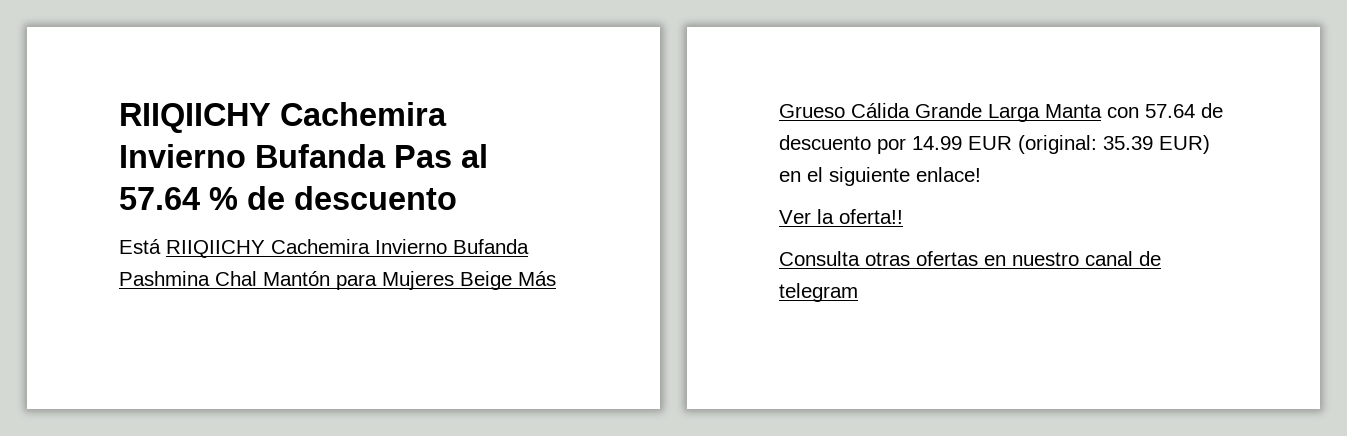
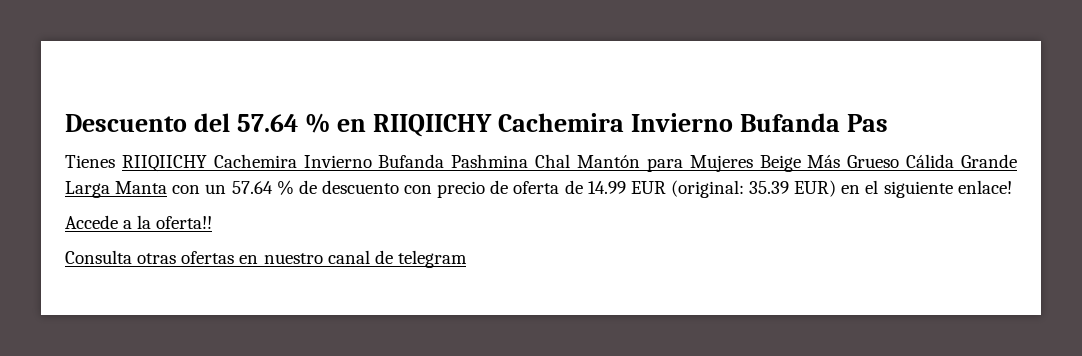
(119, 118) none -> [65,113,367,133] Descuento del 57.64 % en
[461,144,488,168] [119,186,457,210] [119,239,161,254] al 57.64 % de descuento // Está -> [65,155,115,168] // Tienes
[1145,103,1223,118] [779,135,906,154] 57.64 de descuento por -> [205,180,583,198] un 57.64 % de descuento con precio de oferta de
[779,210,811,224] Ver -> [65,215,133,229] Accede a

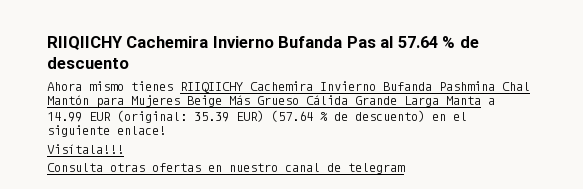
[65,113,367,133] Descuento del 57.64 % en -> (47, 43) none
[65,155,115,168] // Tienes -> [380,36,479,48] [47,57,129,69] [47,81,173,91] al 57.64 % de descuento // Ahora mismo tienes
[172,180,583,198] con un 57.64 % de descuento con precio de oferta de -> [488,98,495,105] a
(837, 188) none -> [271,110,425,122] (57.64 % de descuento)
[65,215,213,229] Accede a la oferta!! -> [47,144,124,154] Visítala!!!

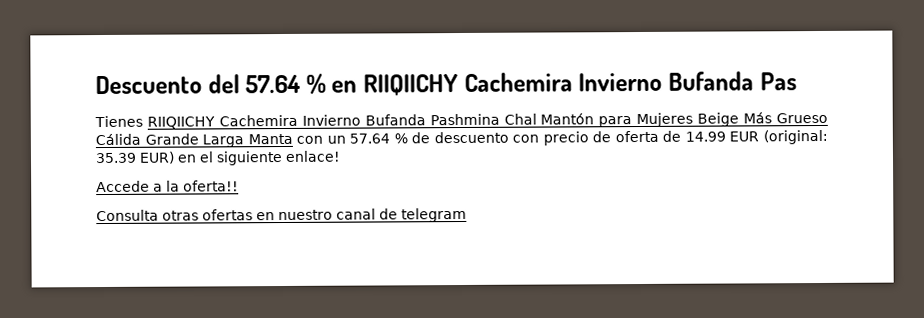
(47, 43) none -> [95,73,358,95] Descuento del 57.64 % en
[380,36,479,48] [47,57,129,69] [47,81,173,91] al 57.64 % de descuento // Ahora mismo tienes -> [94,115,143,128] // Tienes
[488,98,495,105] a -> [296,130,682,146] con un 57.64 % de descuento con precio de oferta de
[271,110,425,122] (57.64 % de descuento) -> (175, 157) none
[47,144,124,154] Visítala!!! -> [96,180,239,193] Accede a la oferta!!

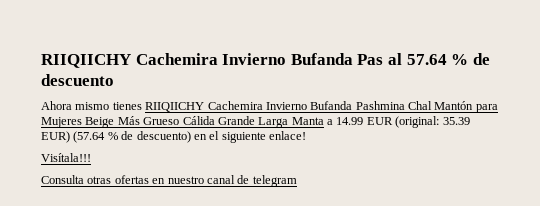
[95,73,358,95] Descuento del 57.64 % en -> (41, 61) none
[94,115,143,128] // Tienes -> [387,53,490,65] [41,74,114,86] [41,101,142,110] al 57.64 % de descuento // Ahora mismo tienes
[296,130,682,146] con un 57.64 % de descuento con precio de oferta de -> [327,119,333,125] a
(175, 157) none -> [73,131,191,143] (57.64 % de descuento)
[96,180,239,193] Accede a la oferta!! -> [41,153,91,162] Visítala!!!

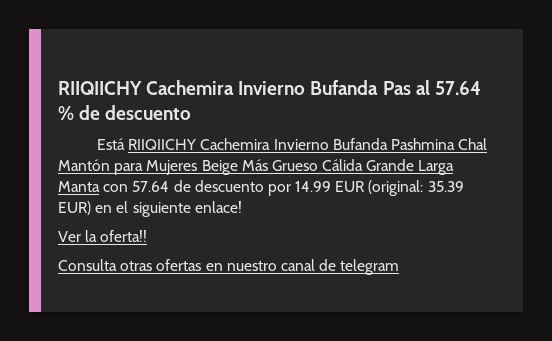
[41,101,142,110] Ahora mismo tienes -> [97,138,126,150] Está
[327,119,333,125] a -> [103,180,291,196] con 57.64 de descuento por
[73,131,191,143] (57.64 % de descuento) -> (91, 208) none
[41,153,91,162] Visítala!!! -> [58,230,148,242] Ver la oferta!!

